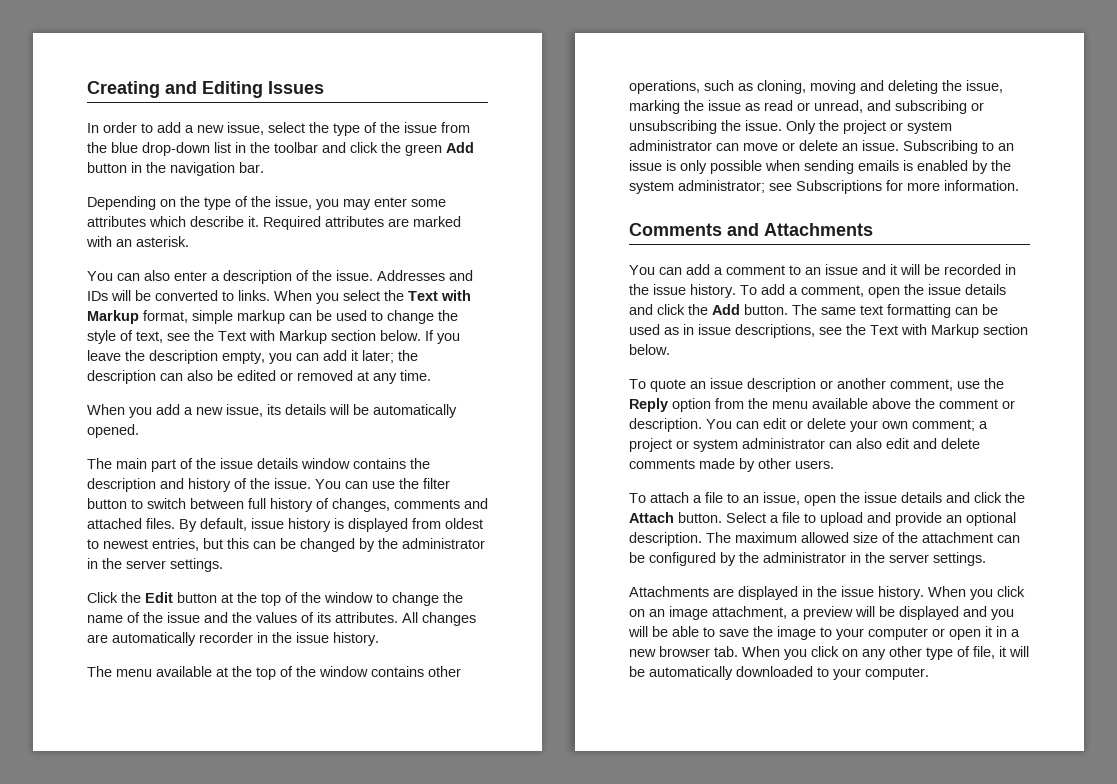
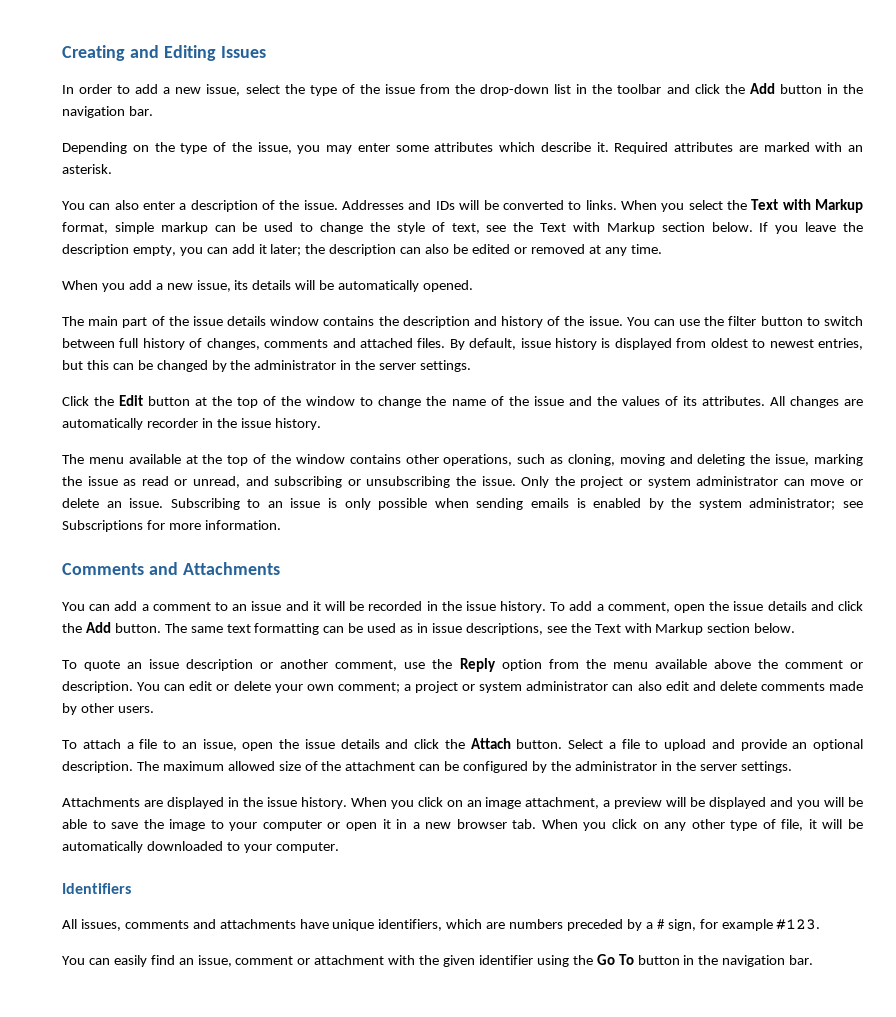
[111,142,138,153] blue -> (476, 89) none
[405,144,442,156] green -> (745, 89) none
(929, 673) none -> [62,883,131,894] [62,919,821,931] [62,954,814,967] // Identifiers // All issues, comments and attachments have unique identifiers, which are numbers preceded by a # sign, for example #123. // You can easily find an issue, comment or attachment with the given identifier using the Go To button in the navigation bar.

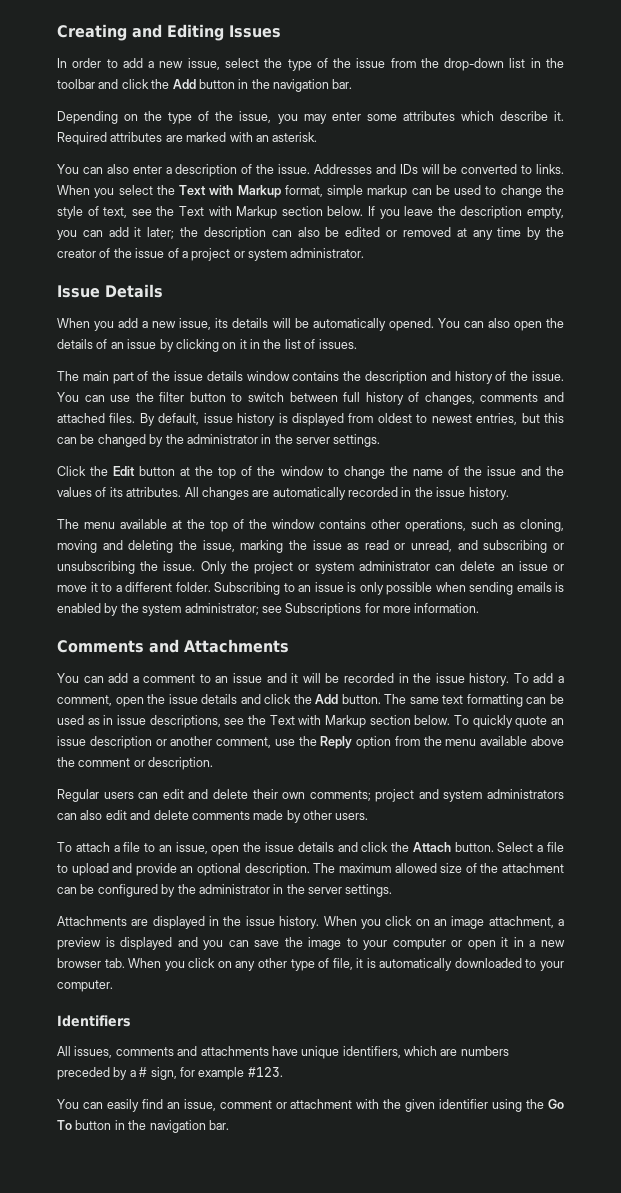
[630,244,662,254] time. -> [497,227,564,240] [57,248,365,261] [57,284,163,298] time by the creator of the issue of a project or system administrator. // Issue Details
(474, 286) none -> [437,318,564,331] [57,339,357,352] You can also open the details of an issue by clicking on it in the list of issues.
[146,418,198,428] recorder -> [348,487,398,497] recorded
[810,479,864,486] [62,498,164,508] move or delete an issue. -> [460,561,564,571] [57,582,211,592] delete an issue or move it to a different folder.
[62,660,77,669] // To -> [454,715,513,728] To quickly
[137,681,609,693] You can edit or delete your own comment; a project or system administrator -> [57,789,564,802] // Regular users can edit and delete their own comments; project and system administrators
[666,797,706,807] will be -> [105,937,115,947] is
[824,797,864,807] [62,819,106,829] will be able to -> [228,940,249,947] can
[822,819,863,829] will be -> [366,958,376,968] is

